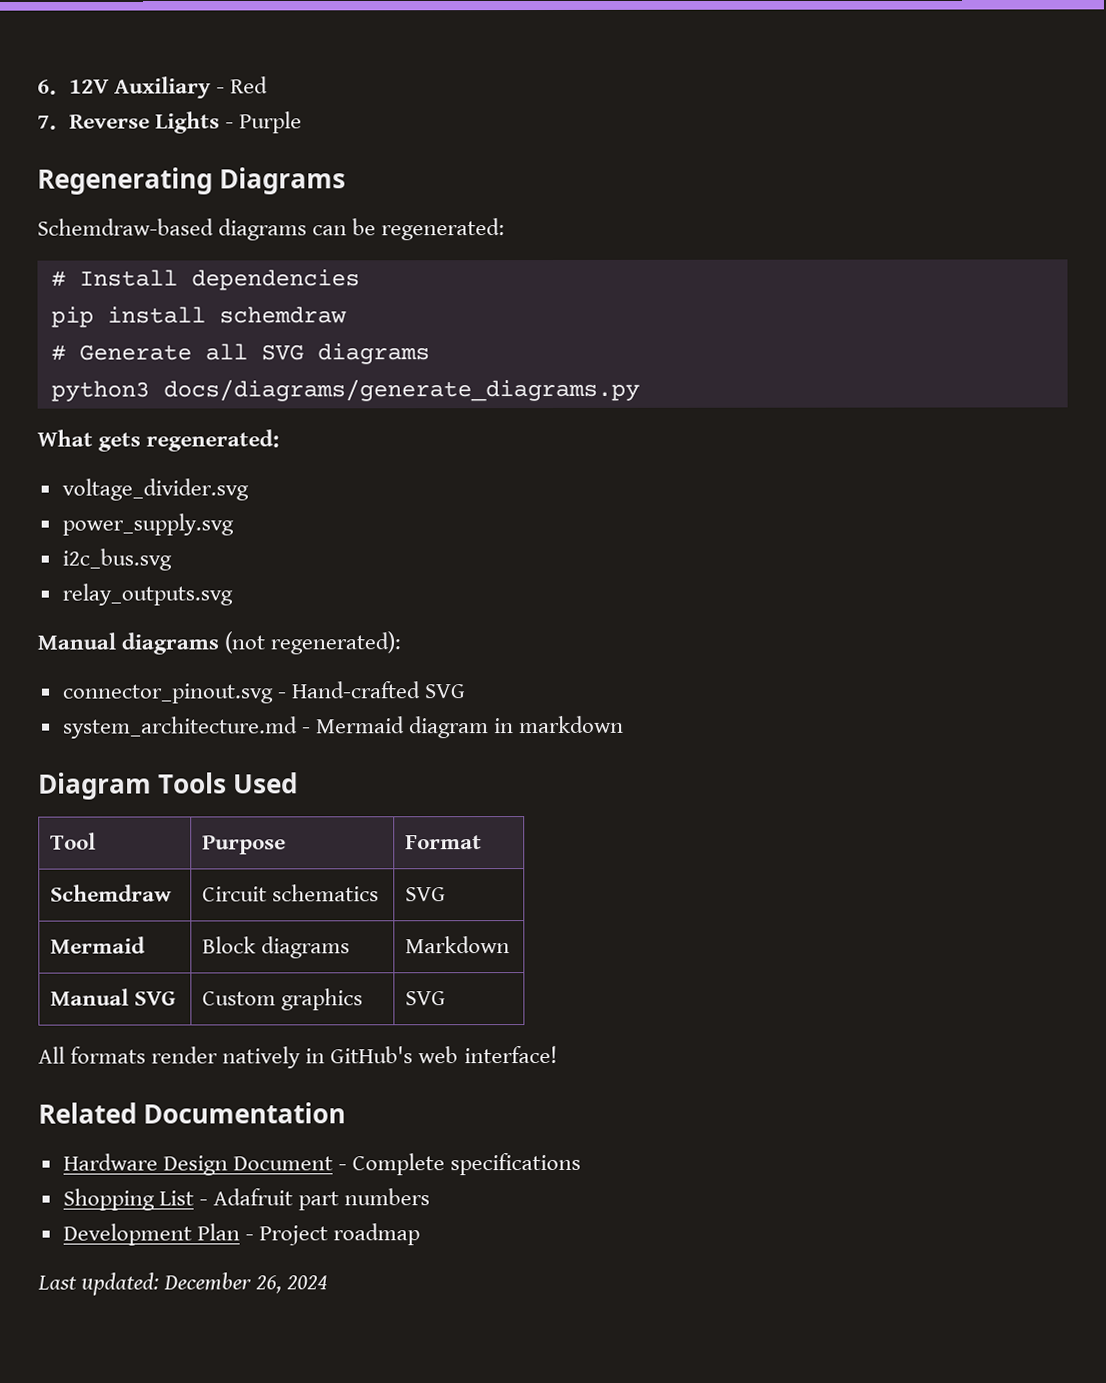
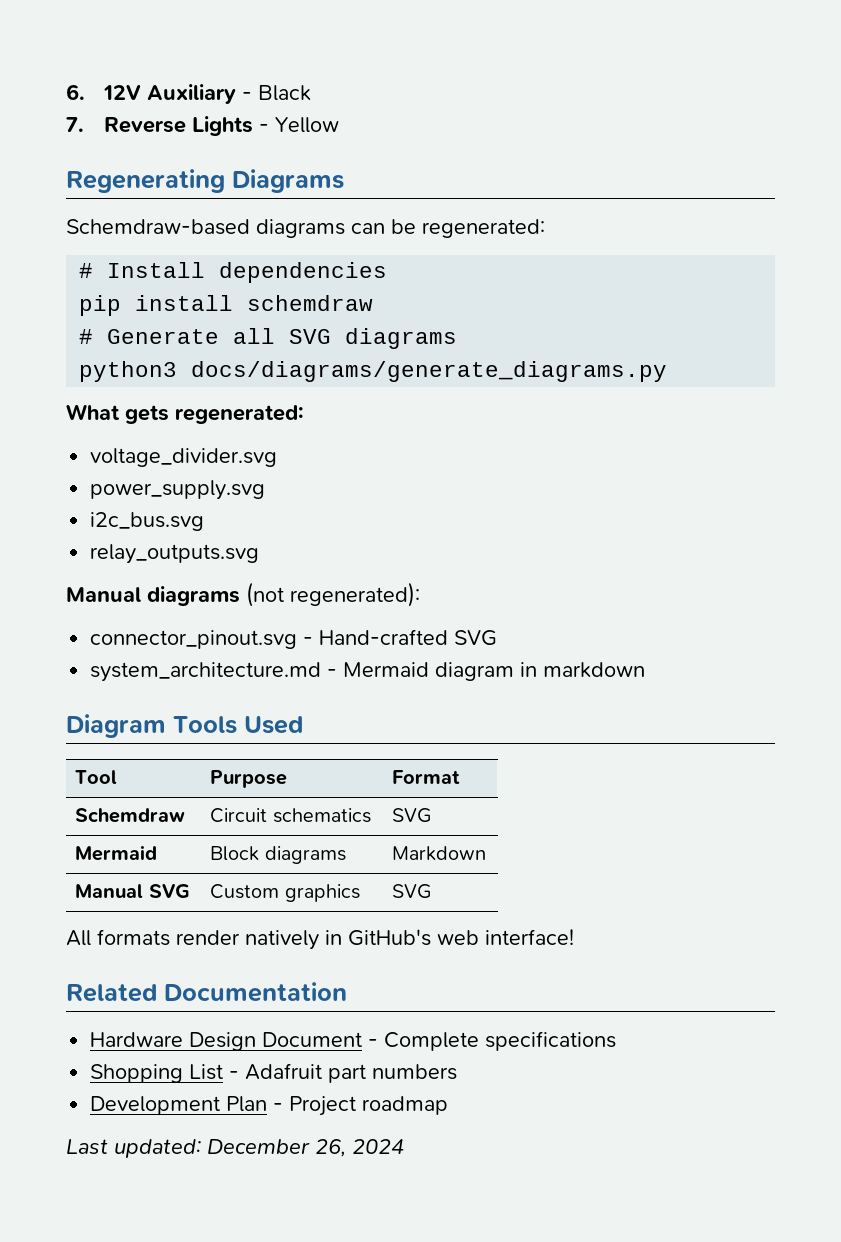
[230,76,269,94] Red -> [258,85,312,101] Black
[239,111,303,134] Purple -> [275,117,340,133] Yellow

